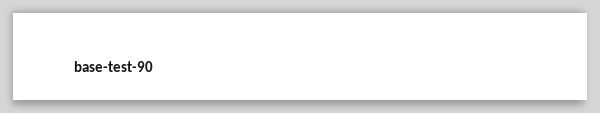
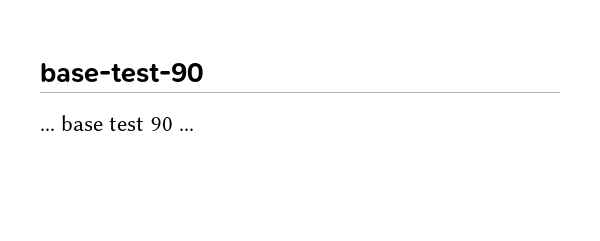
(153, 66) none -> [40,115,194,131] // ... base test 90 ...

